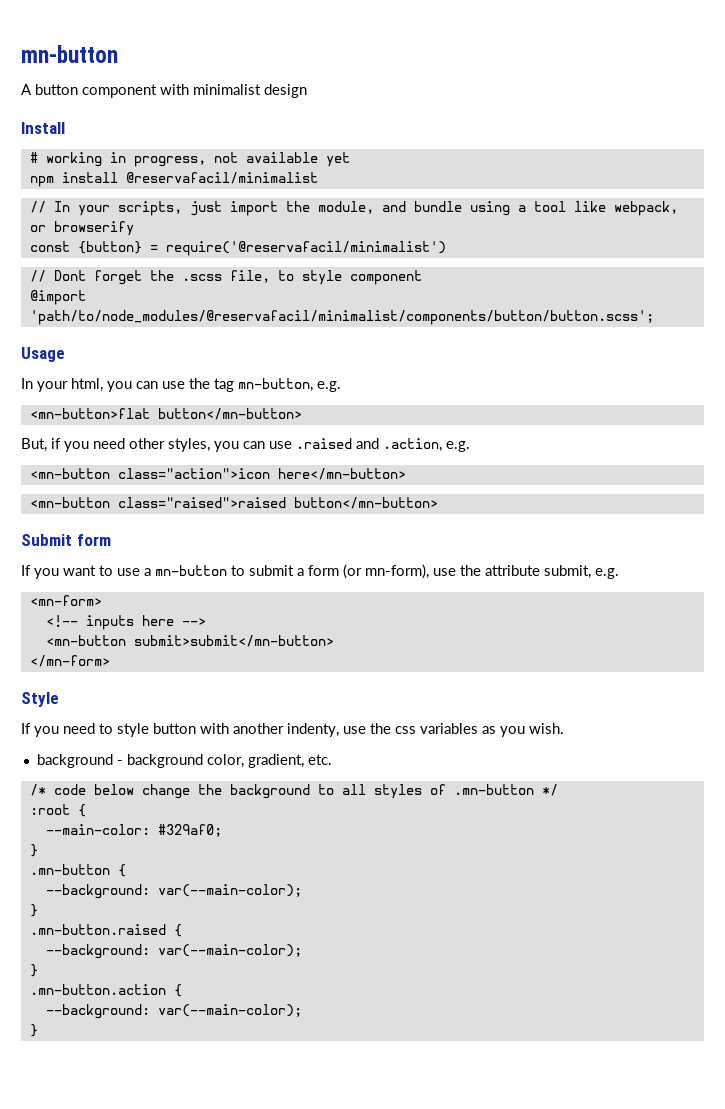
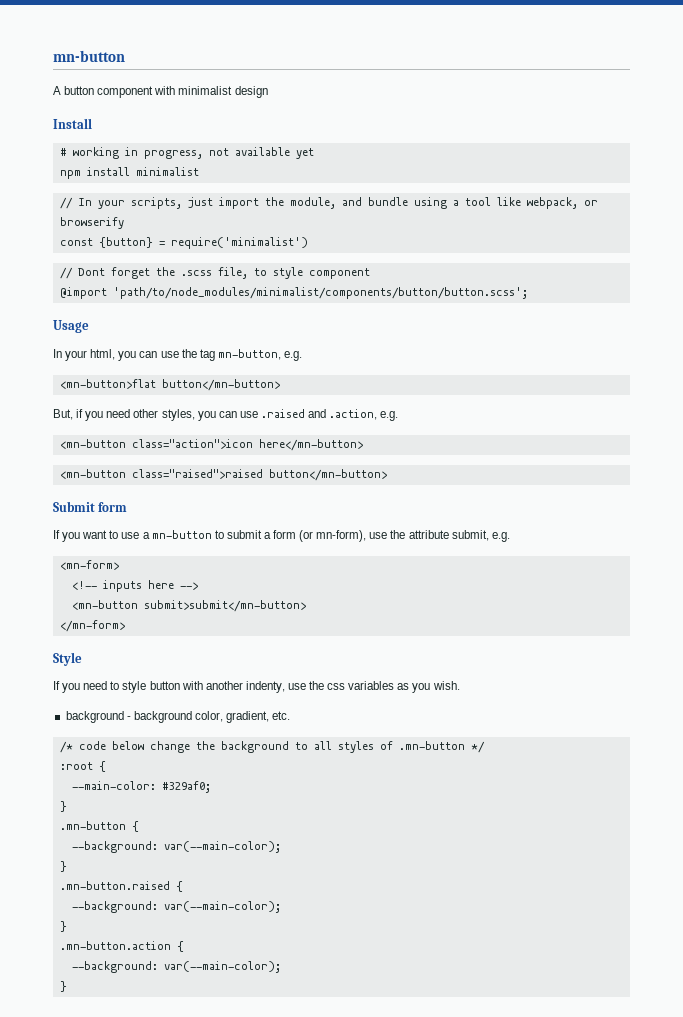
[125,172,318,184] @reservafacil/minimalist -> [135,167,199,176] minimalist
[165,241,446,256] require('@reservafacil/minimalist') -> [170,237,308,249] require('minimalist')
[29,310,654,325] 'path/to/node_modules/@reservafacil/minimalist/components/button/button.scss'; -> [112,287,528,299] 'path/to/node_modules/minimalist/components/button/button.scss';

